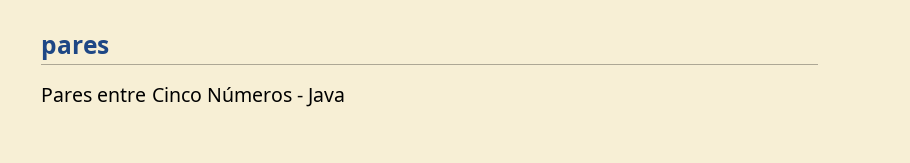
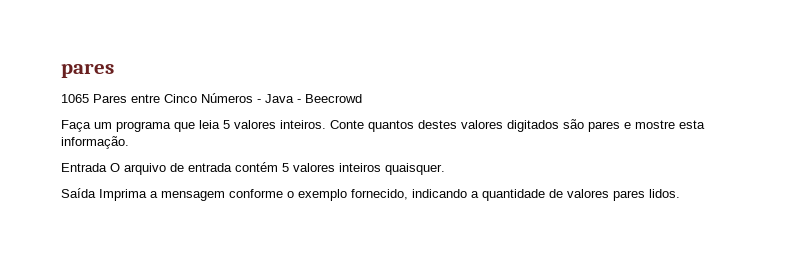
(109, 50) none -> [61,94,89,103] 1065
(346, 97) none -> [297,94,362,103] [61,119,705,132] [61,136,129,149] [61,162,445,175] [61,188,680,201] - Beecrowd // Faça um programa que leia 5 valores inteiros. Conte quantos destes valores digitados são pares e mostre esta informação. // Entrada O arquivo de entrada contém 5 valores inteiros quaisquer. // Saída Imprima a mensagem conforme o exemplo fornecido, indicando a quantidade de valores pares lidos.

